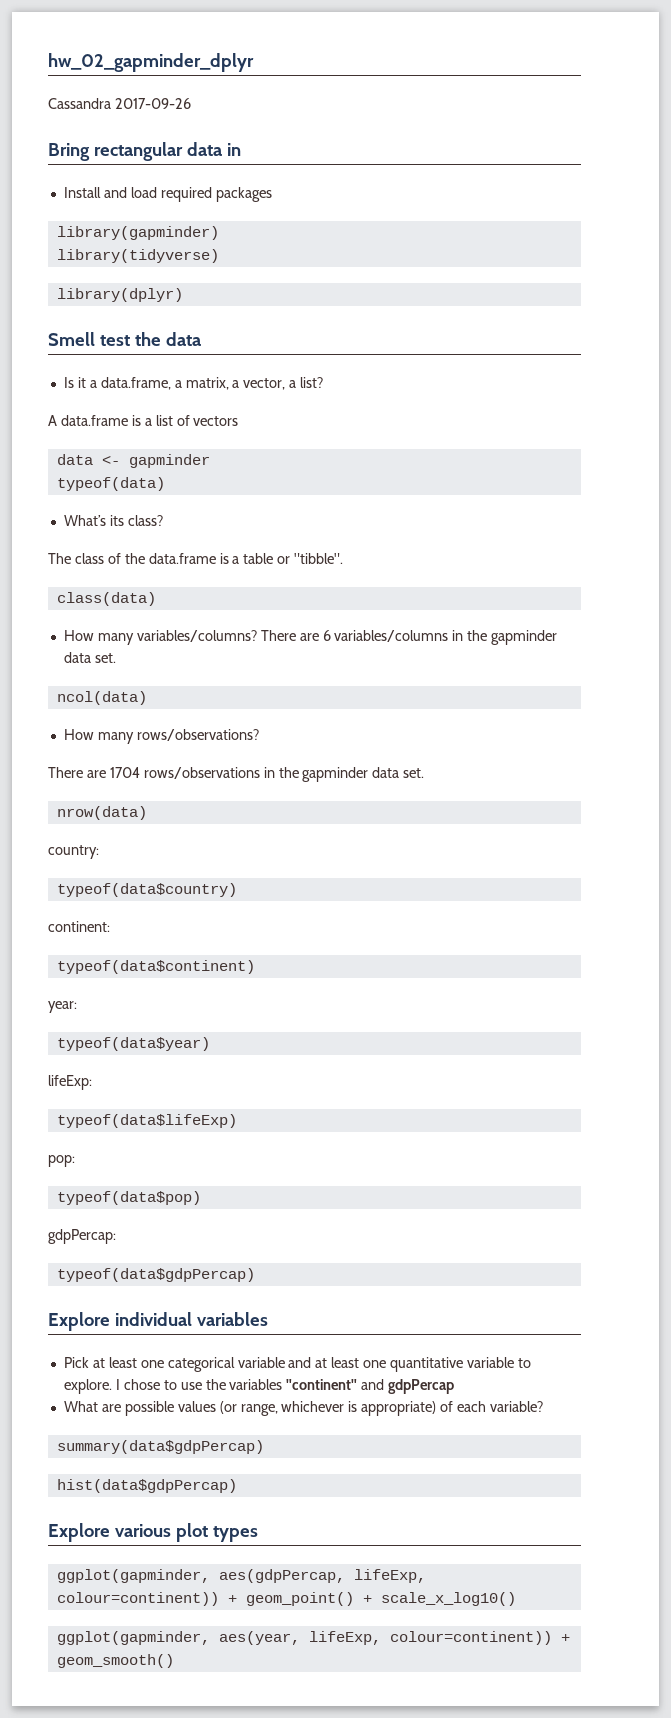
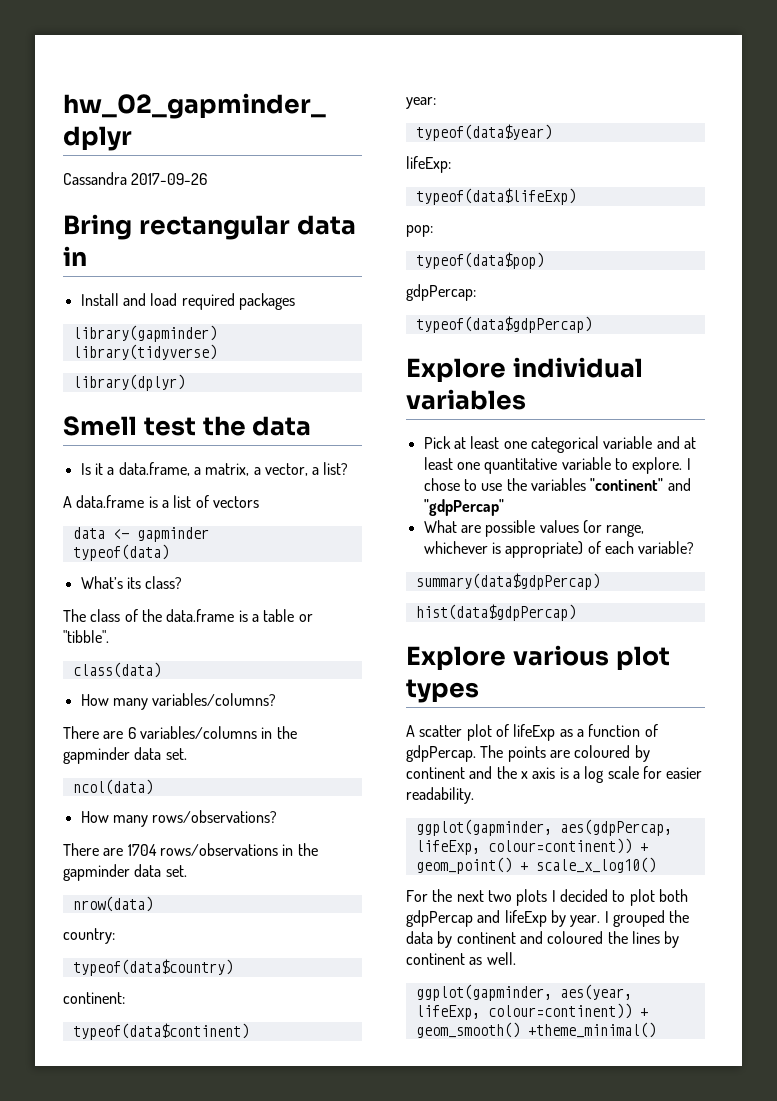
(257, 636) none -> (277, 699) //
[388,1379,455,1394] gdpPercap -> [423,499,504,516] "gdpPercap"
(258, 1534) none -> [406,724,658,741] [406,745,650,762] [406,766,703,783] [406,787,474,804] // A scatter plot of lifeExp as a function of gdpPercap. The points are coloured by continent and the x axis is a log scale for easier readability.
(516, 1599) none -> [406,889,688,906] [406,910,690,927] [406,931,680,948] [406,952,516,965] // For the next two plots I decided to plot both gdpPercap and lifeExp by year. I grouped the data by continent and coloured the lines by continent as well.
(174, 1661) none -> [527,1022,656,1038] +theme_minimal()

